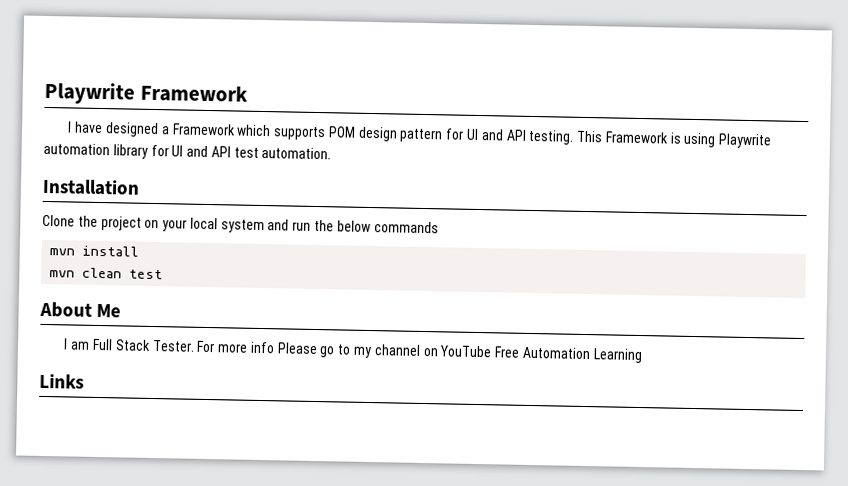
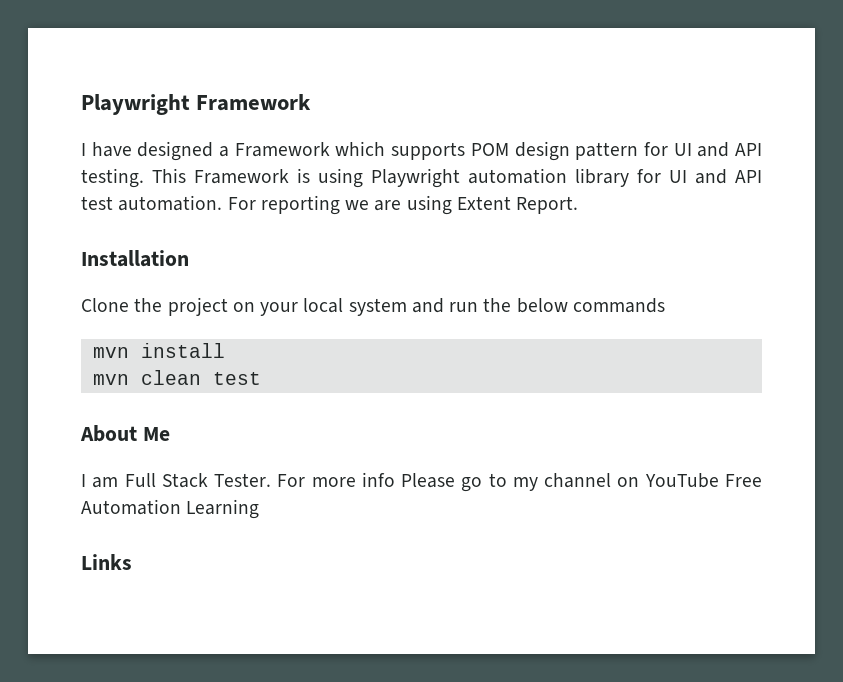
[44,81,135,105] Playwrite -> [81,94,190,115] Playwright
[718,133,773,149] Playwrite -> [371,168,460,188] Playwright
(332, 153) none -> [227,195,579,215] For reporting we are using Extent Report.

